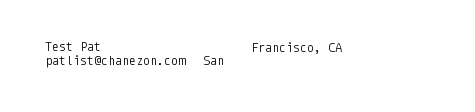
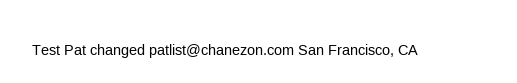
(101, 46) none -> [90,44,145,58] changed

